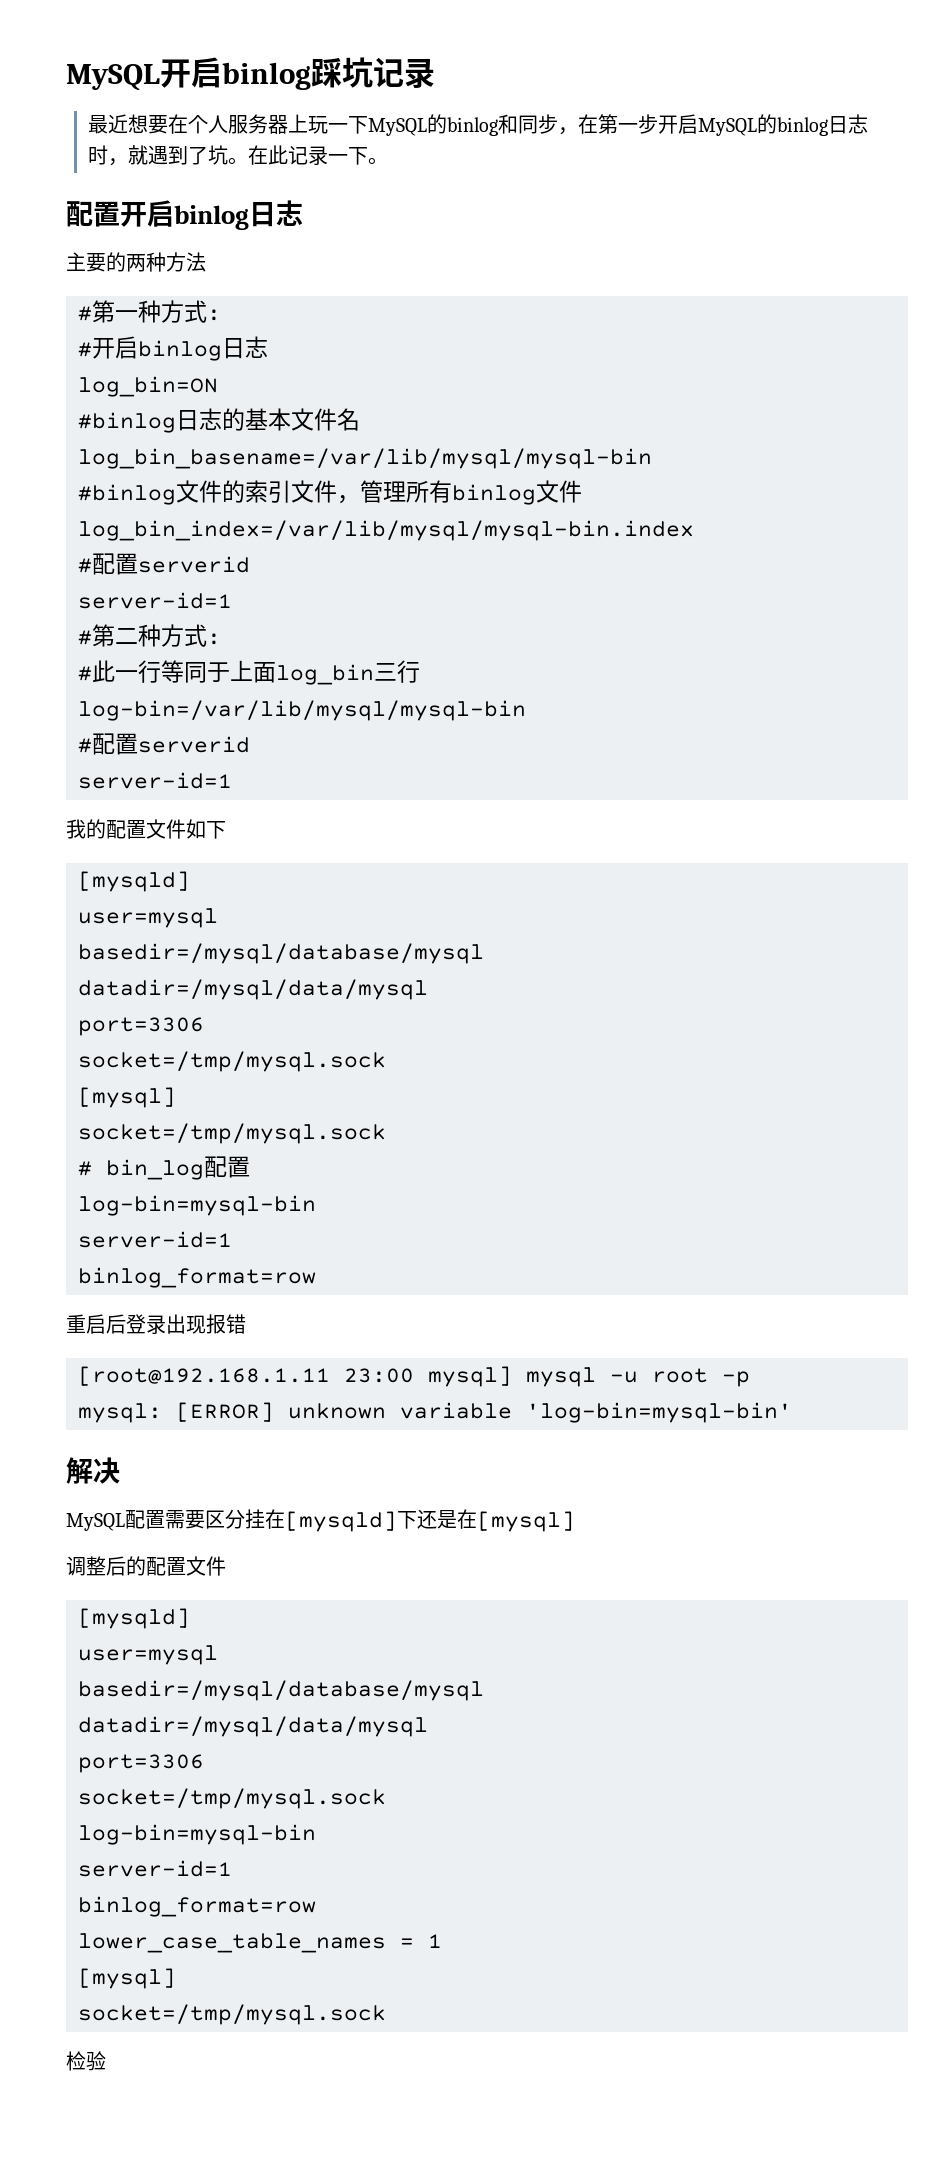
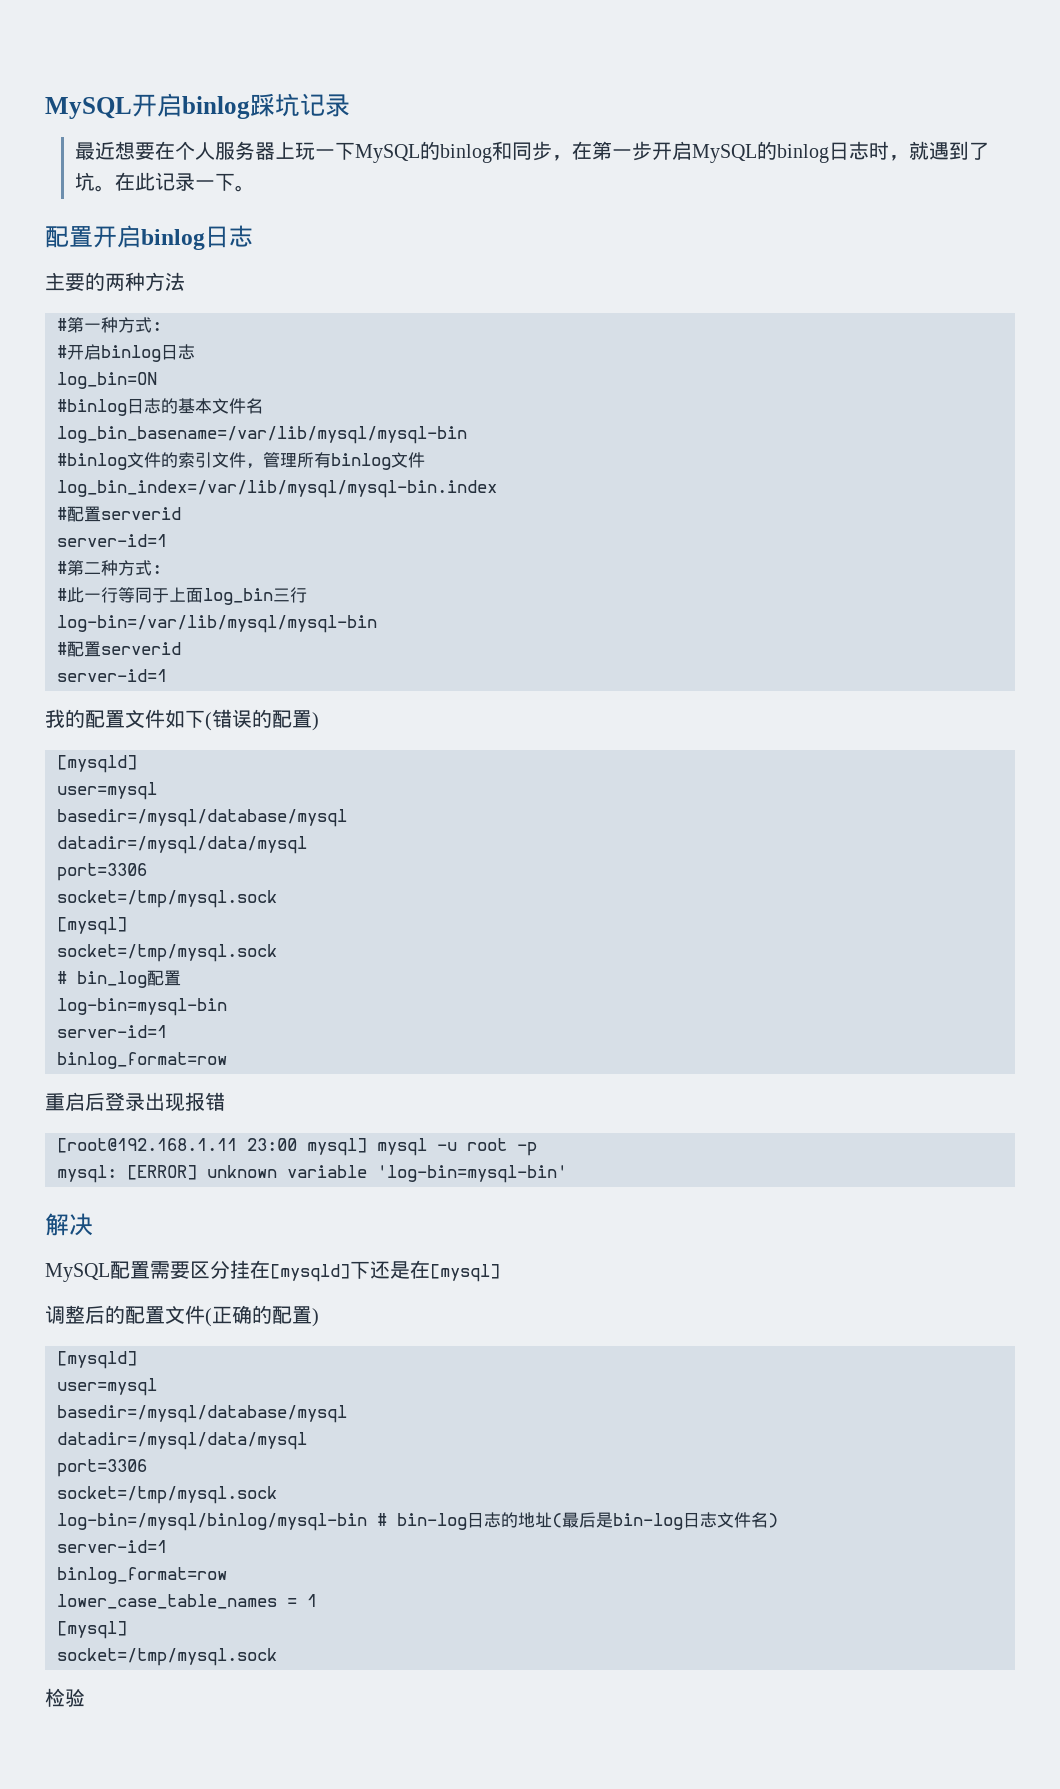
(226, 830) none -> [205,709,319,731] (错误的配置)
[78,1608,190,1629] [78,1645,218,1665] [78,1680,484,1701] [78,1716,428,1737] [78,1754,204,1773] [78,1788,386,1809] [78,1824,316,1845] // [mysqld] // user=mysql // basedir=/mysql/database/mysql // datadir=/mysql/data/mysql // port=3306 // socket=/tmp/mysql.sock // log-bin=mysql-bin -> [205,1305,319,1327] [57,1351,137,1369] [57,1378,157,1396] [57,1405,347,1423] [57,1432,307,1450] [57,1459,147,1477] [57,1486,277,1504] [57,1512,778,1531] (正确的配置) // [mysqld] // user=mysql // basedir=/mysql/database/mysql // datadir=/mysql/data/mysql // port=3306 // socket=/tmp/mysql.sock // log-bin=/mysql/binlog/mysql-bin # bin-log日志的地址(最后是bin-log日志文件名)

